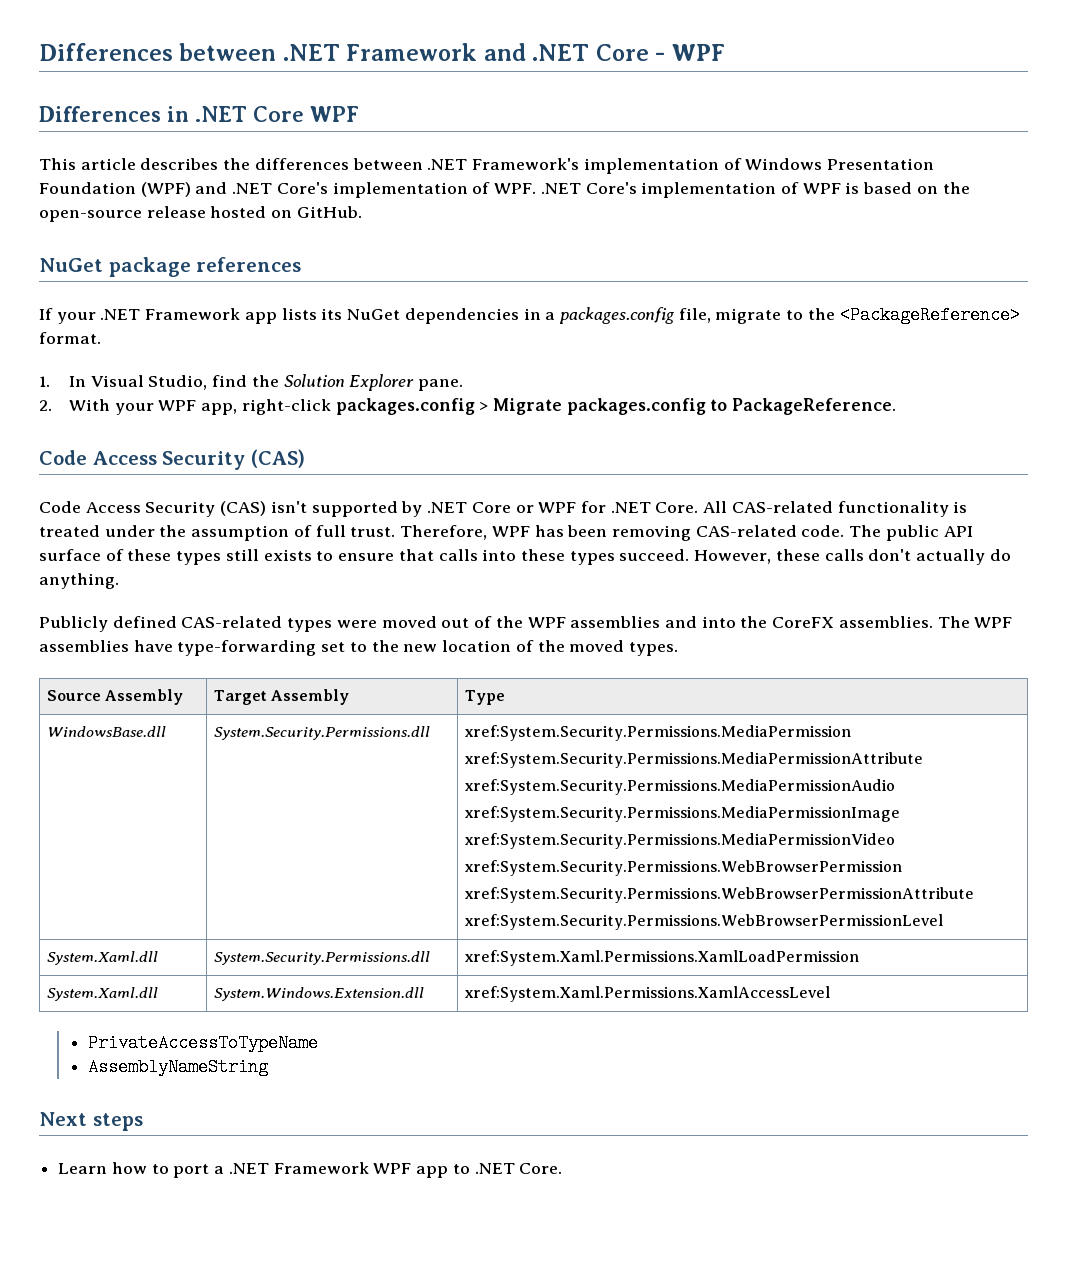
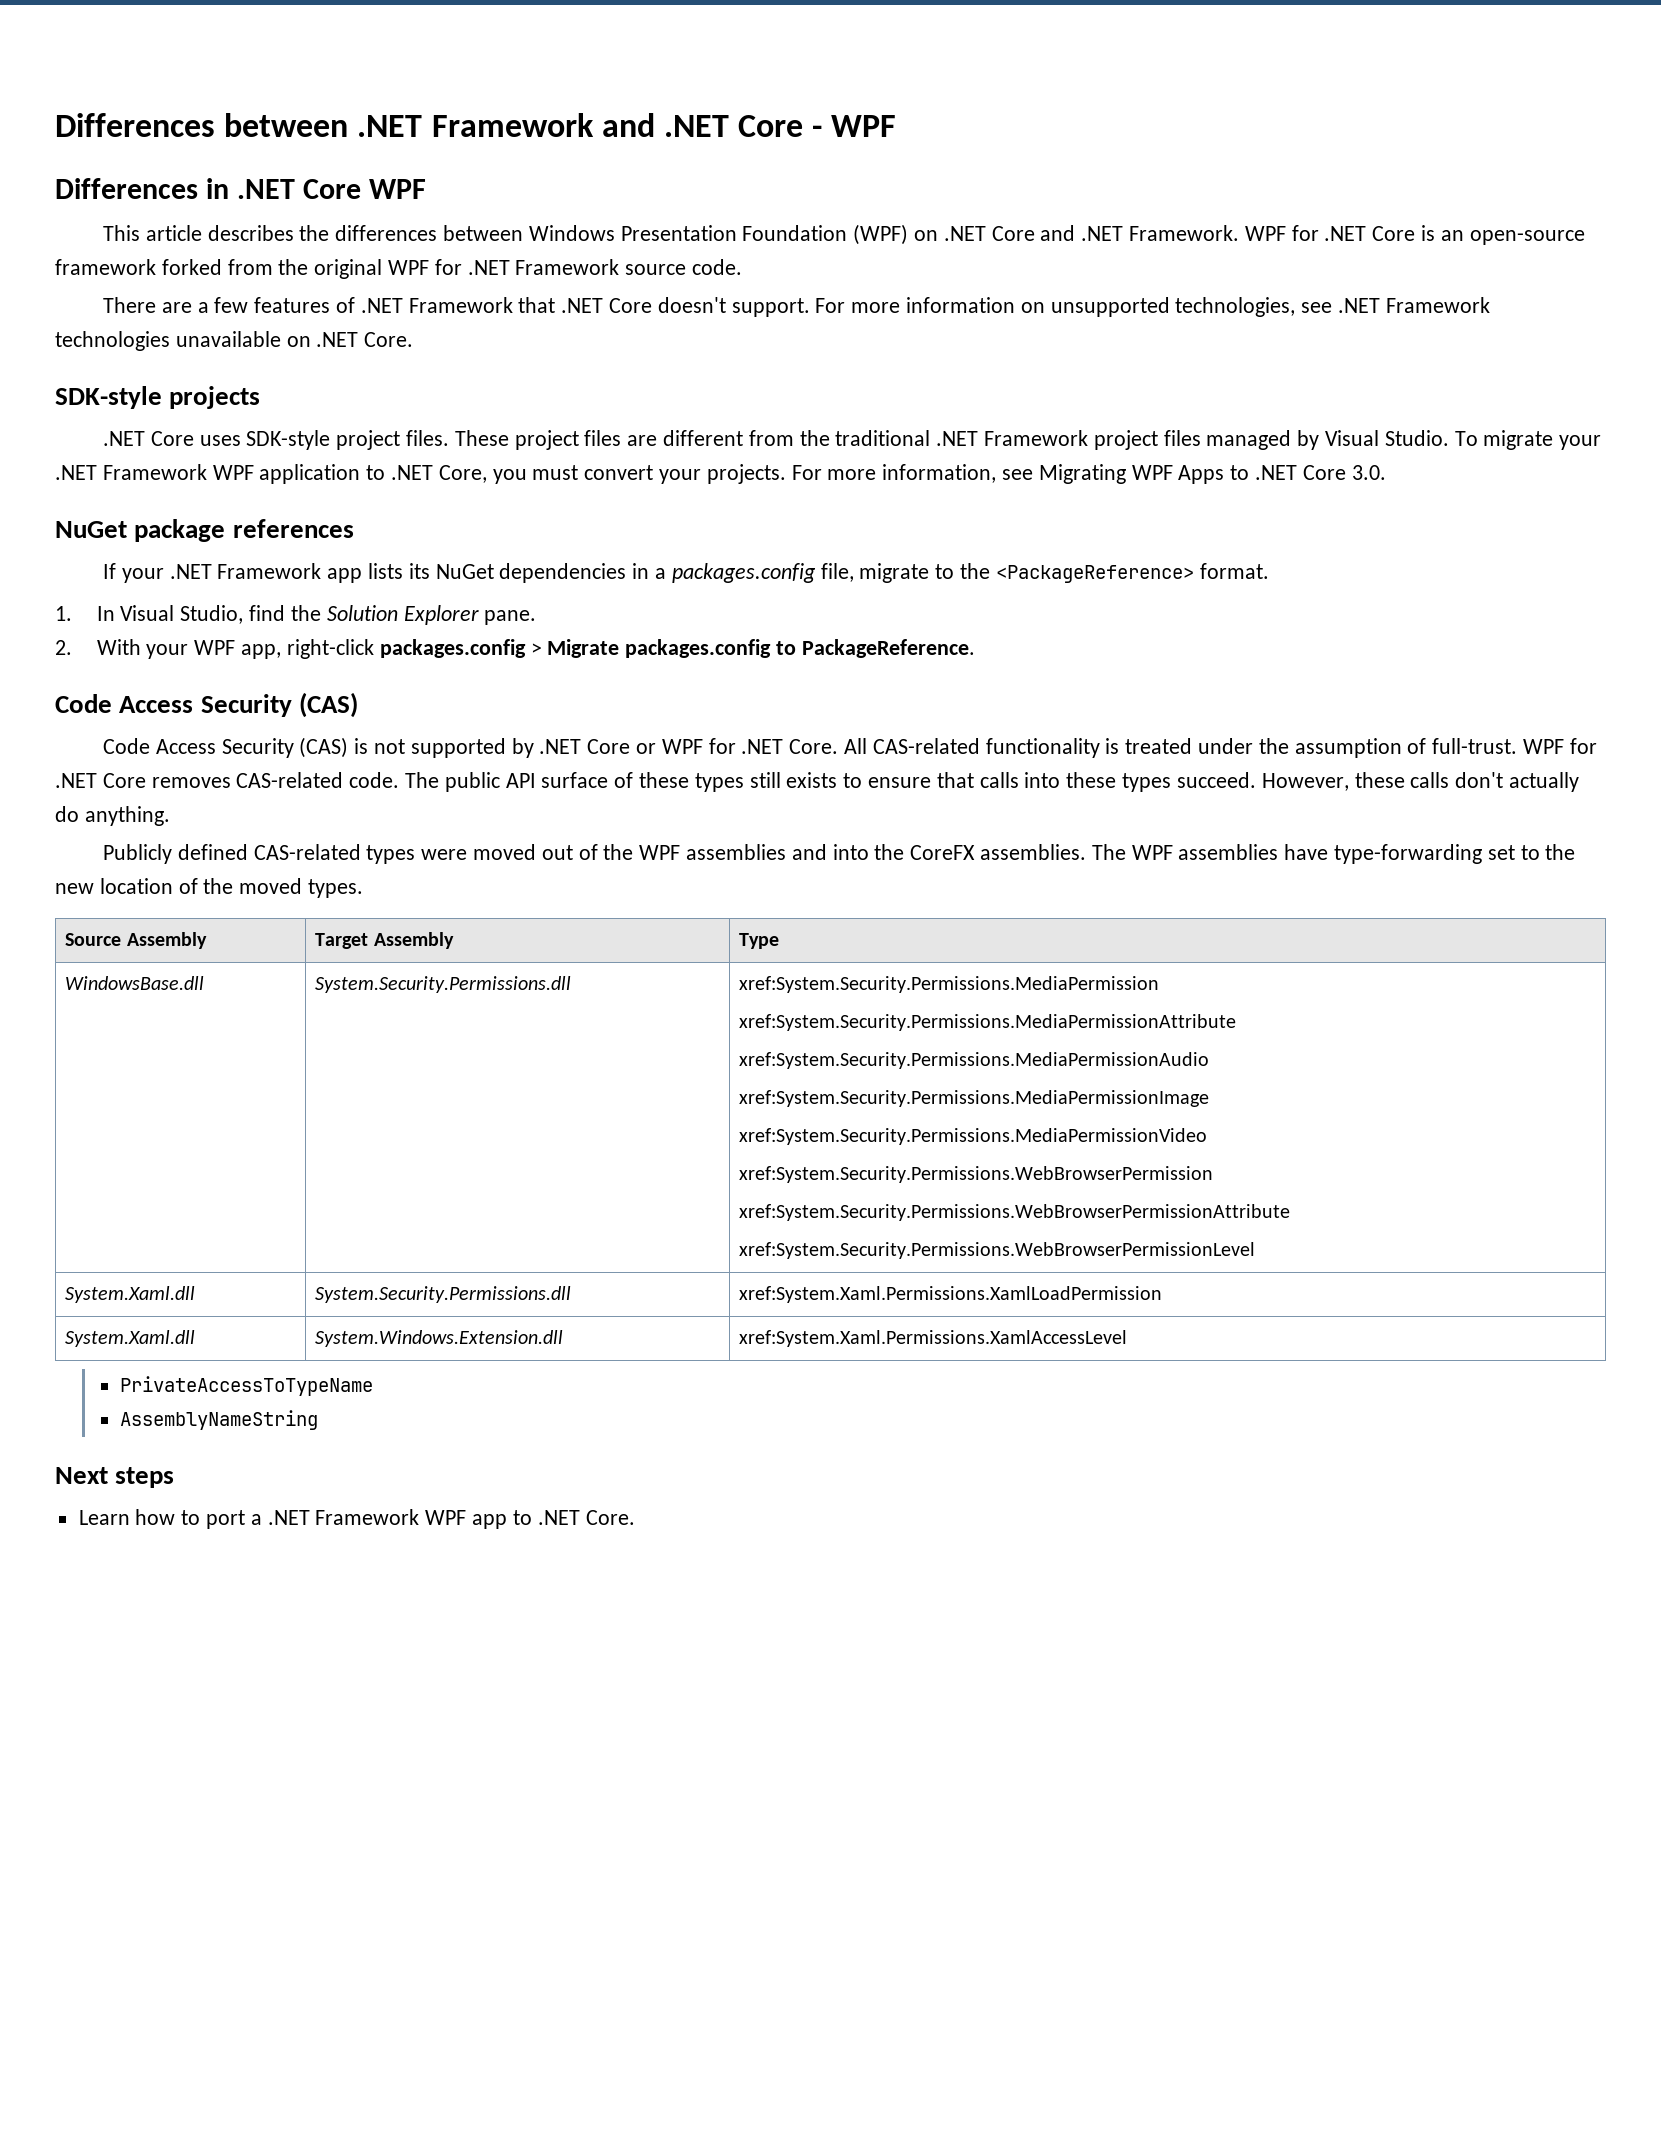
[427,158,934,174] [39,182,970,198] [39,206,362,222] .NET Framework's implementation of Windows Presentation Foundation (WPF) and .NET Core's implementation of WPF. .NET Core's implementation of WPF is based on the open-source release hosted on GitHub. -> [528,224,1585,245] [55,259,743,279] [102,297,1490,317] [55,331,414,351] [55,386,261,409] [102,430,1602,450] [55,464,1386,484] Windows Presentation Foundation (WPF) on .NET Core and .NET Framework. WPF for .NET Core is an open-source framework forked from the original WPF for .NET Framework source code. // There are a few features of .NET Framework that .NET Core doesn't support. For more information on unsupported technologies, see .NET Framework technologies unavailable on .NET Core. // SDK-style projects // .NET Core uses SDK-style project files. These project files are different from the traditional .NET Framework project files managed by Visual Studio. To migrate your .NET Framework WPF application to .NET Core, you must convert your projects. For more information, see Migrating WPF Apps to .NET Core 3.0.
[270,501,307,513] isn't -> [354,738,405,754] is not
[315,525,691,541] full trust. Therefore, WPF has been removing -> [1432,738,1597,754] [55,773,231,788] full-trust. WPF for .NET Core removes

